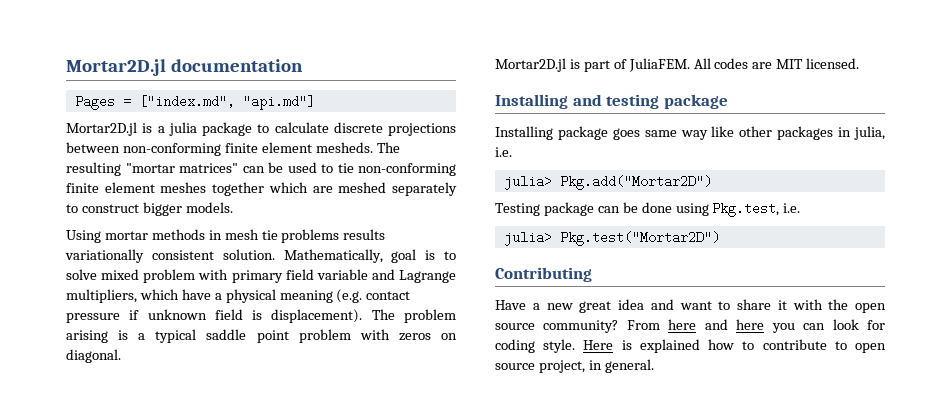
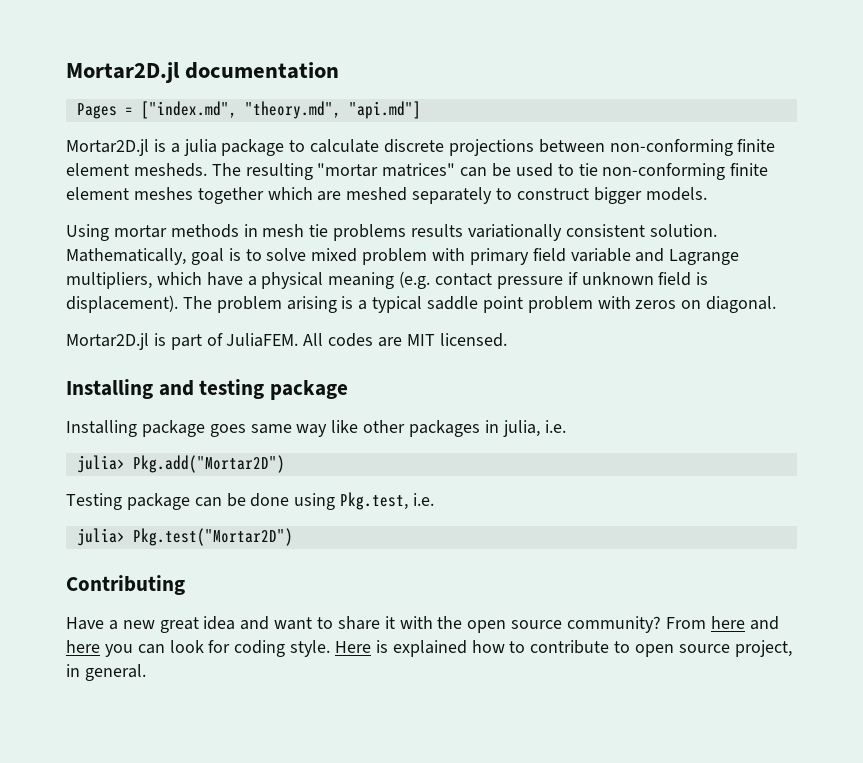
(235, 101) none -> [244,101,341,119] "theory.md",

